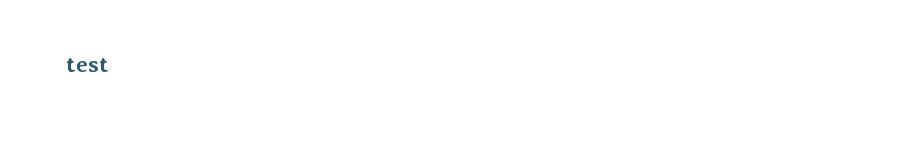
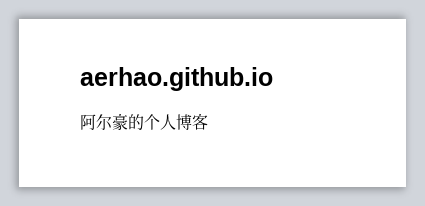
[66,58,109,72] test -> [80,67,273,91] [80,113,208,130] aerhao.github.io // 阿尔豪的个人博客

